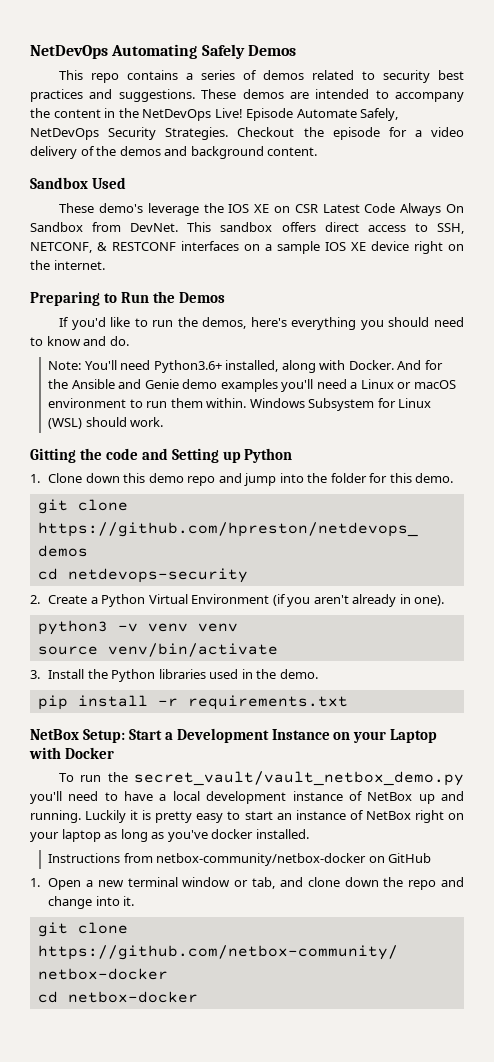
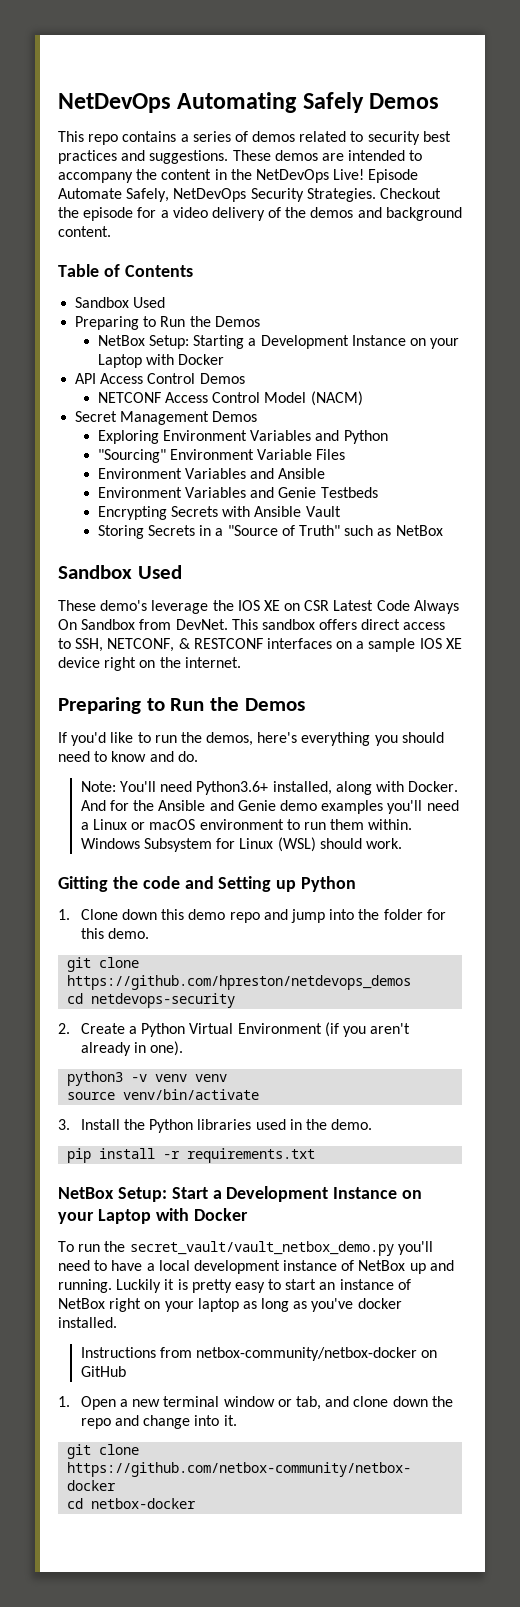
(318, 151) none -> [58,264,193,277] [75,297,166,308] [75,316,260,330] [97,335,460,349] [97,354,225,368] [75,373,245,384] [97,391,363,406] [75,411,258,425] [97,430,388,444] [97,449,346,463] [97,468,326,479] [97,487,378,498] [97,506,341,520] [97,525,443,539] // Table of Contents // Sandbox Used // Preparing to Run the Demos // NetBox Setup: Starting a Development Instance on your Laptop with Docker // API Access Control Demos // NETCONF Access Control Model (NACM) // Secret Management Demos // Exploring Environment Variables and Python // "Sourcing" Environment Variable Files // Environment Variables and Ansible // Environment Variables and Genie Testbeds // Encrypting Secrets with Ansible Vault // Storing Secrets in a "Source of Truth" such as NetBox

